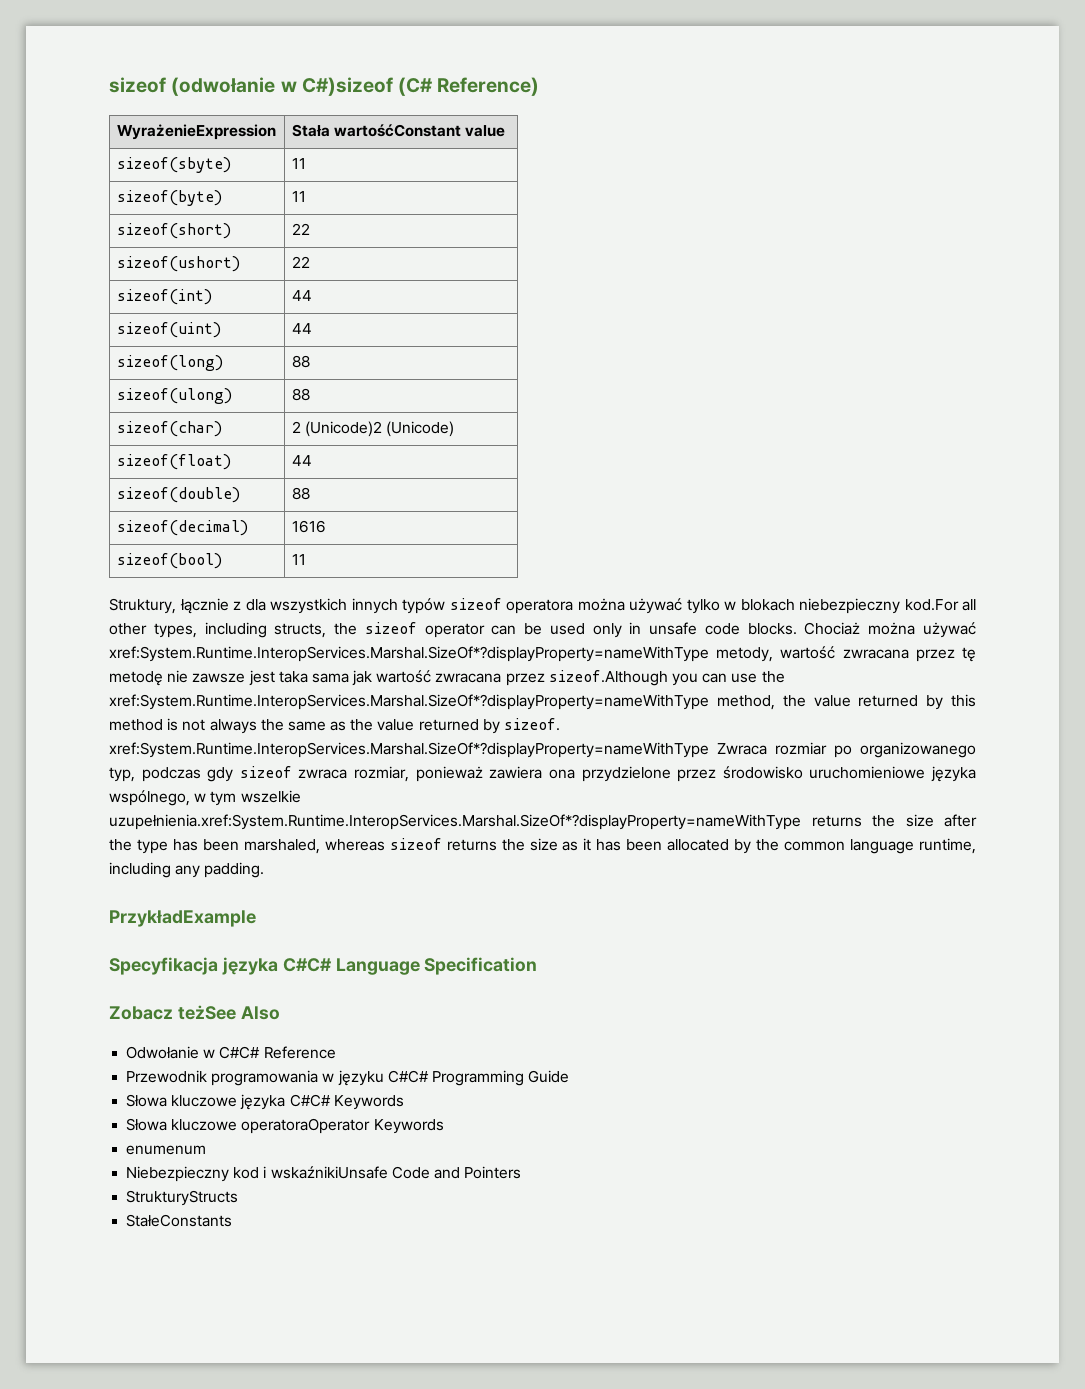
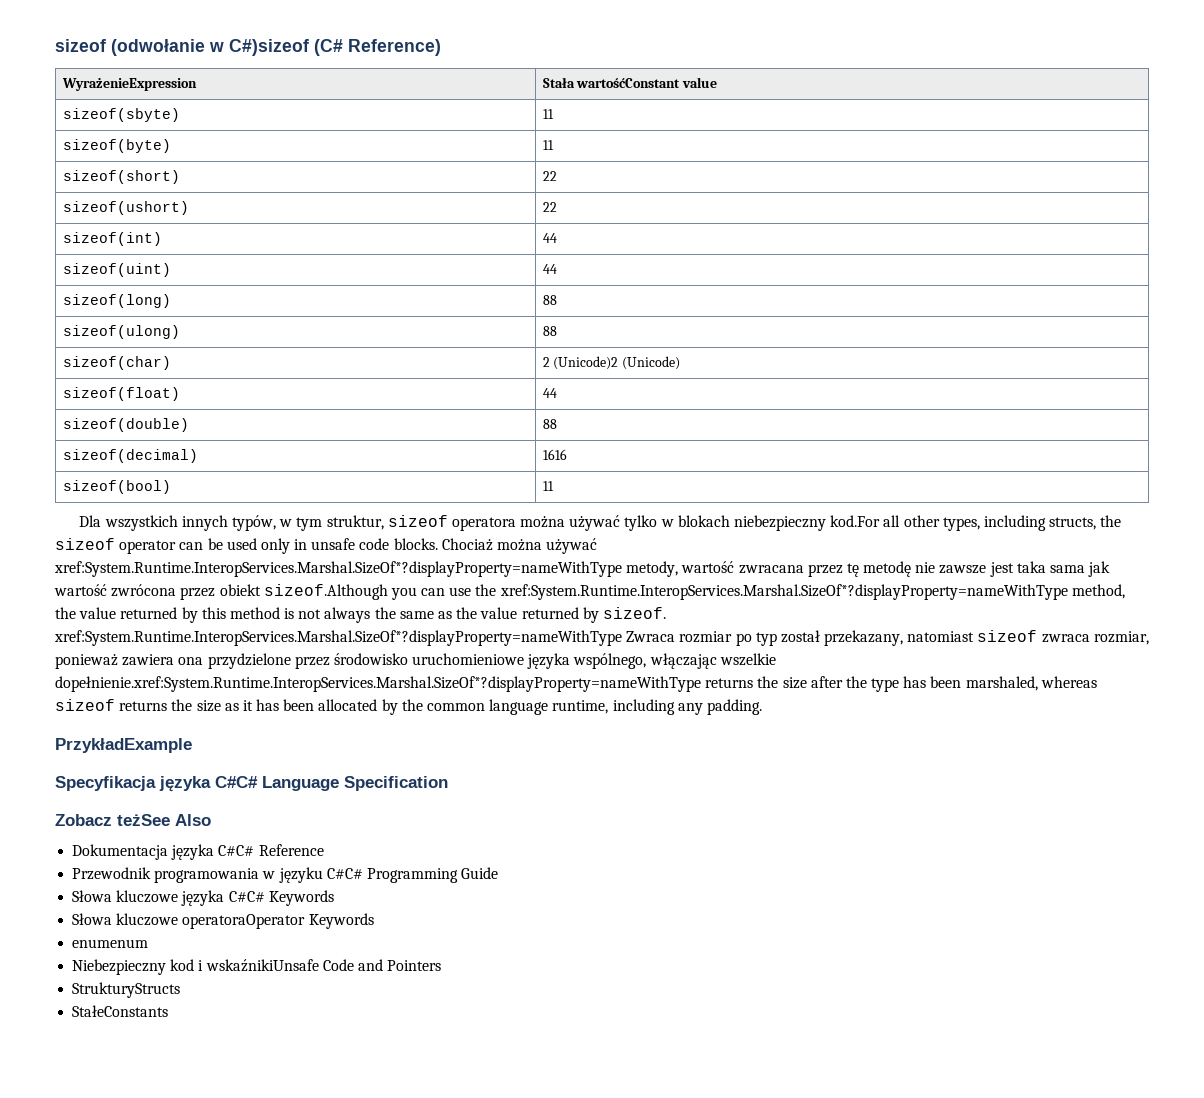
[109,598,445,614] Struktury, łącznie z dla wszystkich innych typów -> [79,515,384,531] Dla wszystkich innych typów, w tym struktur,
[435,673,545,686] zwracana przez -> [111,584,261,600] zwrócona przez obiekt
[860,742,976,758] [109,767,234,782] organizowanego typ, podczas gdy -> [755,630,975,646] typ został przekazany, natomiast
[194,790,301,806] [109,814,801,830] w tym wszelkie uzupełnienia.xref:System.Runtime.InteropServices.Marshal.SizeOf*?displayProperty=nameWithType -> [649,653,776,669] [55,676,701,692] włączając wszelkie dopełnienie.xref:System.Runtime.InteropServices.Marshal.SizeOf*?displayProperty=nameWithType
[126,1046,216,1059] Odwołanie w -> [72,844,215,860] Dokumentacja języka

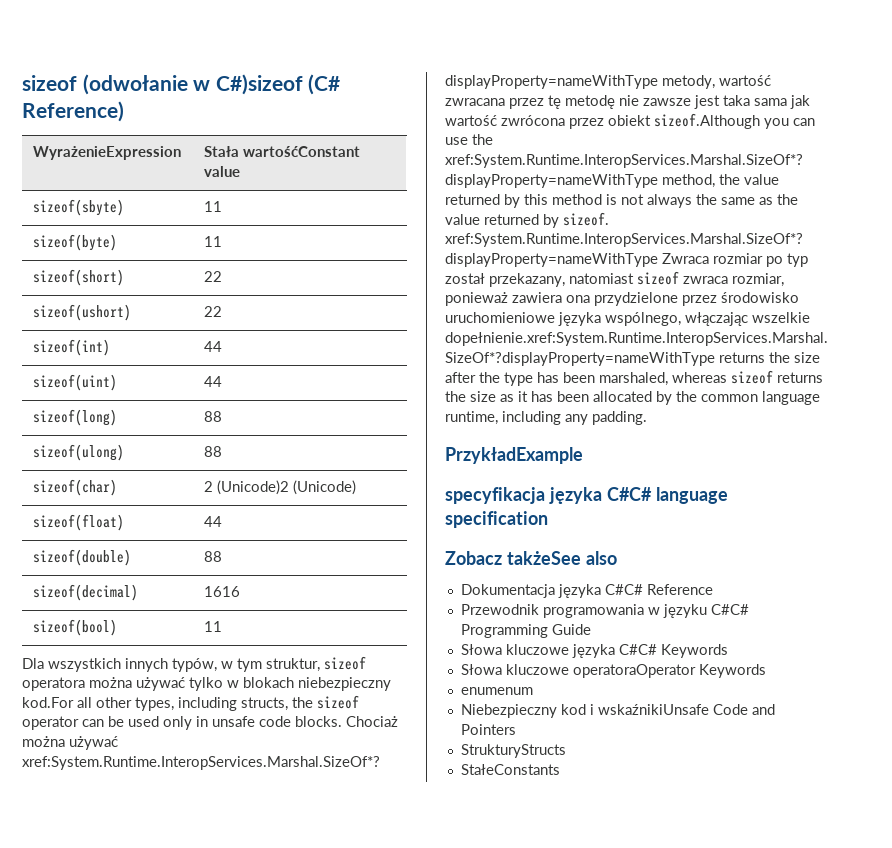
[55,776,448,792] Specyfikacja języka C#C# Language Specification -> [445,487,728,504] [445,511,548,528] specyfikacja języka C#C# language specification
[117,814,211,826] teżSee Also -> [506,551,617,565] takżeSee also

